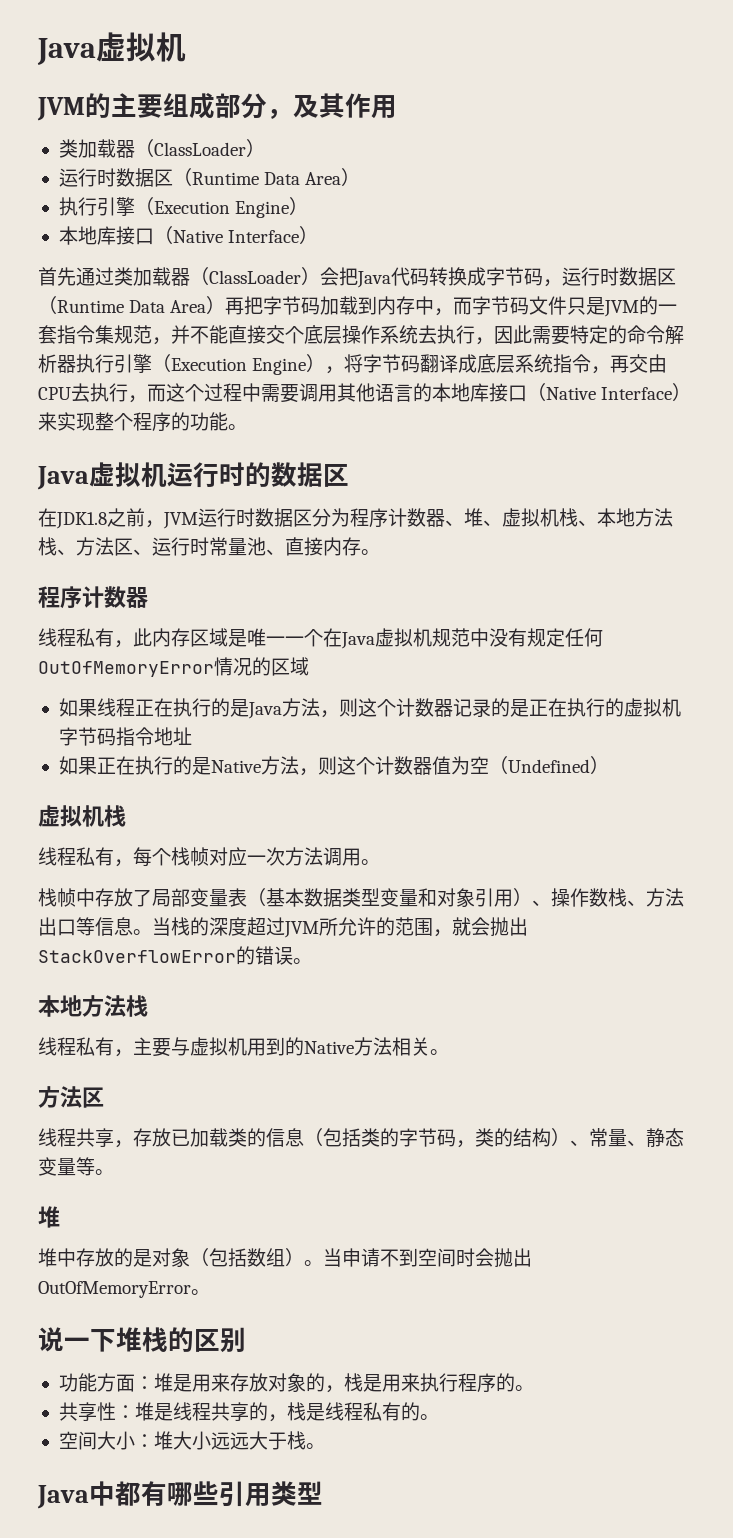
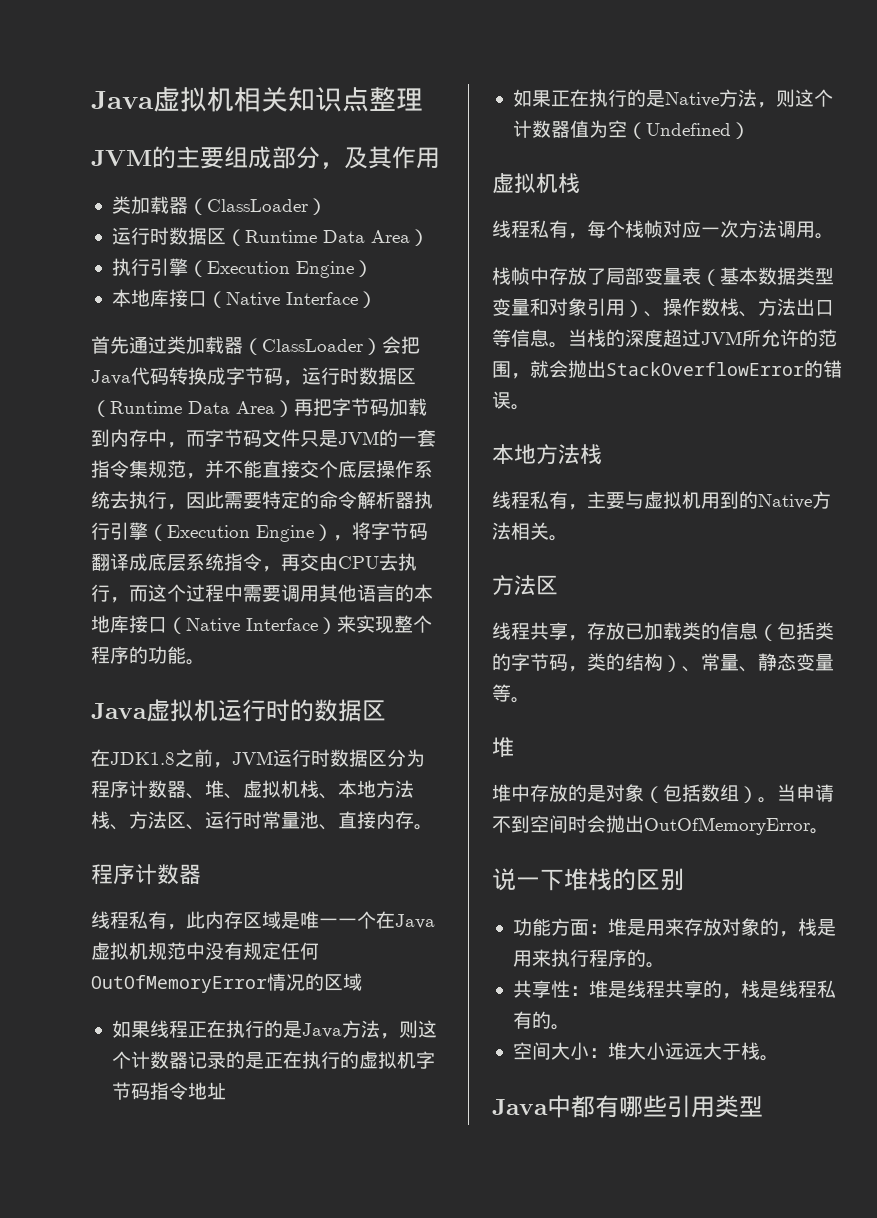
[37,32,186,65] Java虚拟机 -> [91,86,423,112] Java虚拟机相关知识点整理

